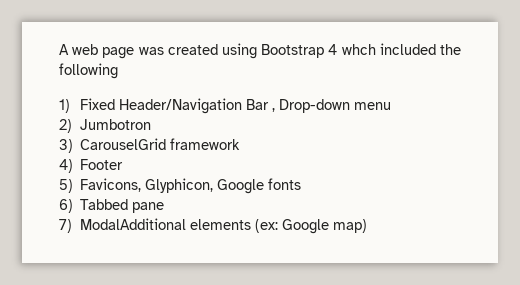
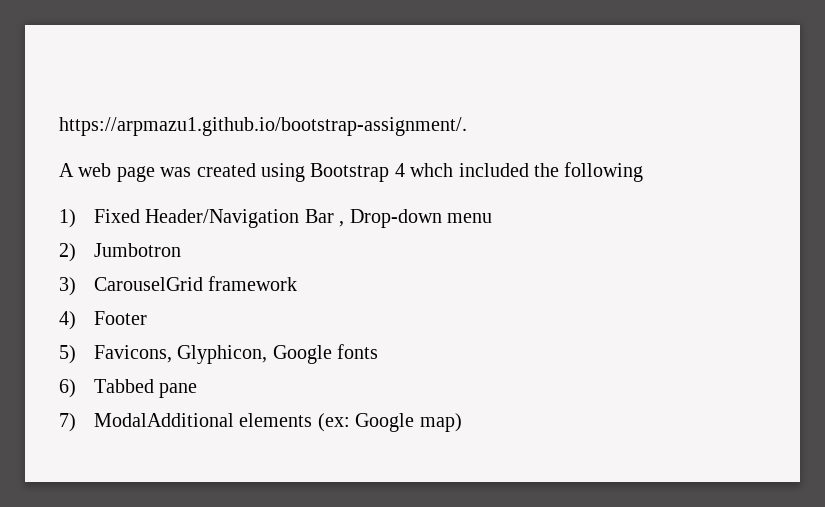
(59, 49) none -> [59,117,467,136] https://arpmazu1.github.io/bootstrap-assignment/. //

